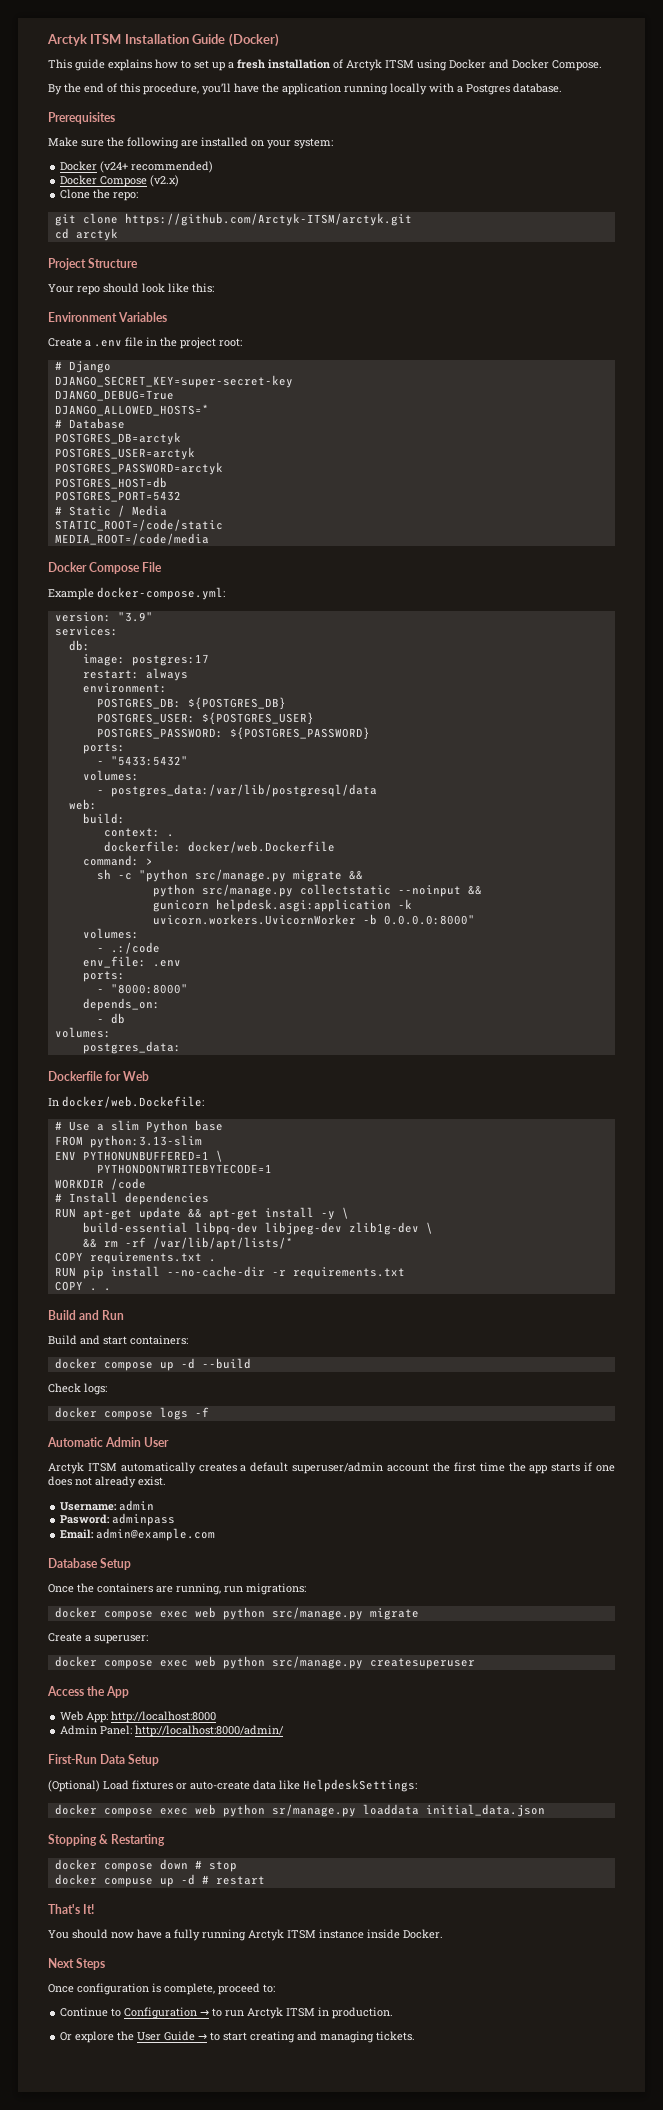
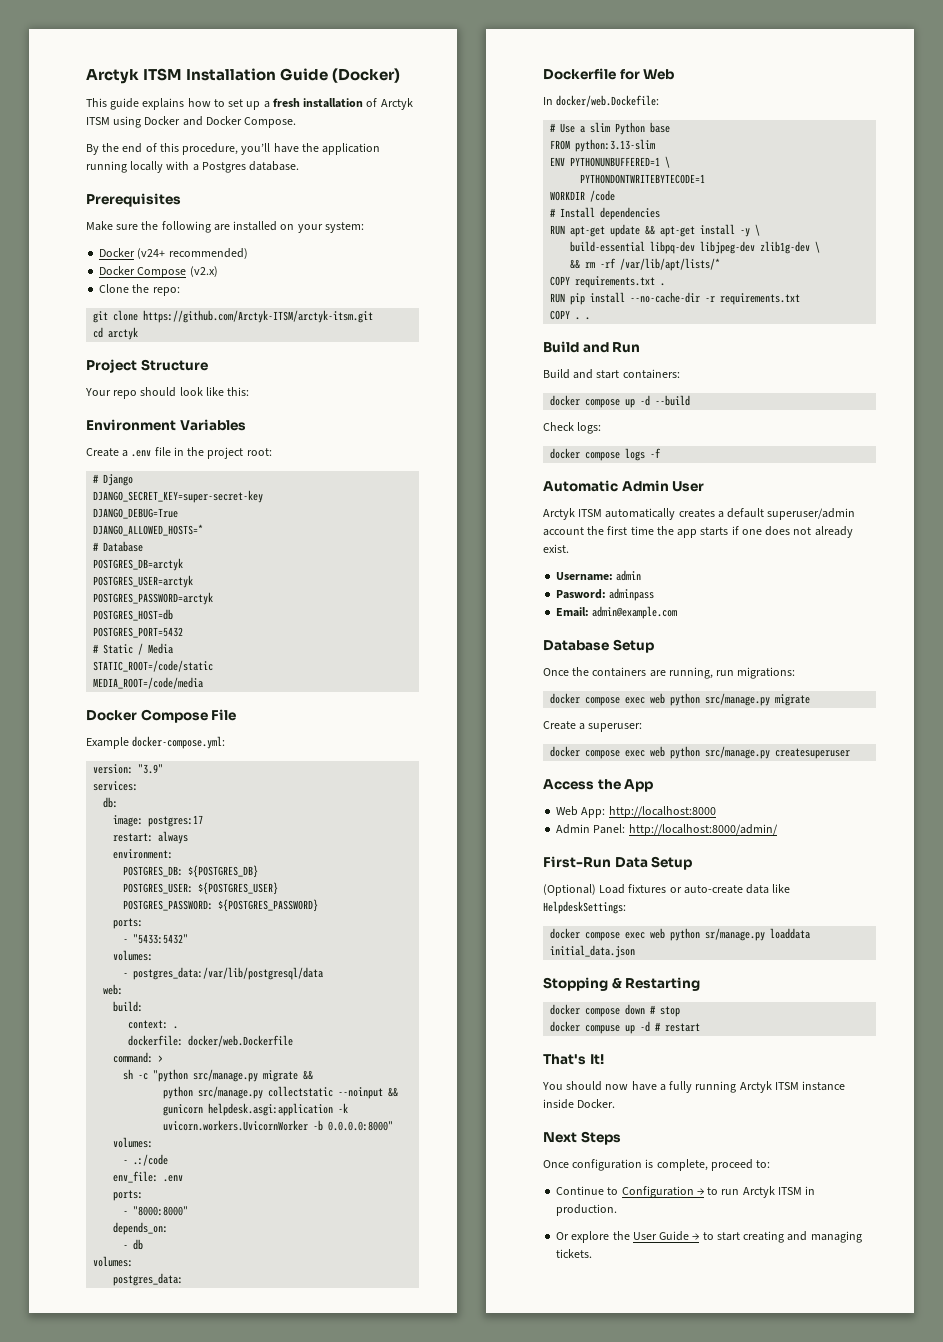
[124,213,412,226] https://github.com/Arctyk-ITSM/arctyk.git -> [143,310,374,323] https://github.com/Arctyk-ITSM/arctyk-itsm.git

